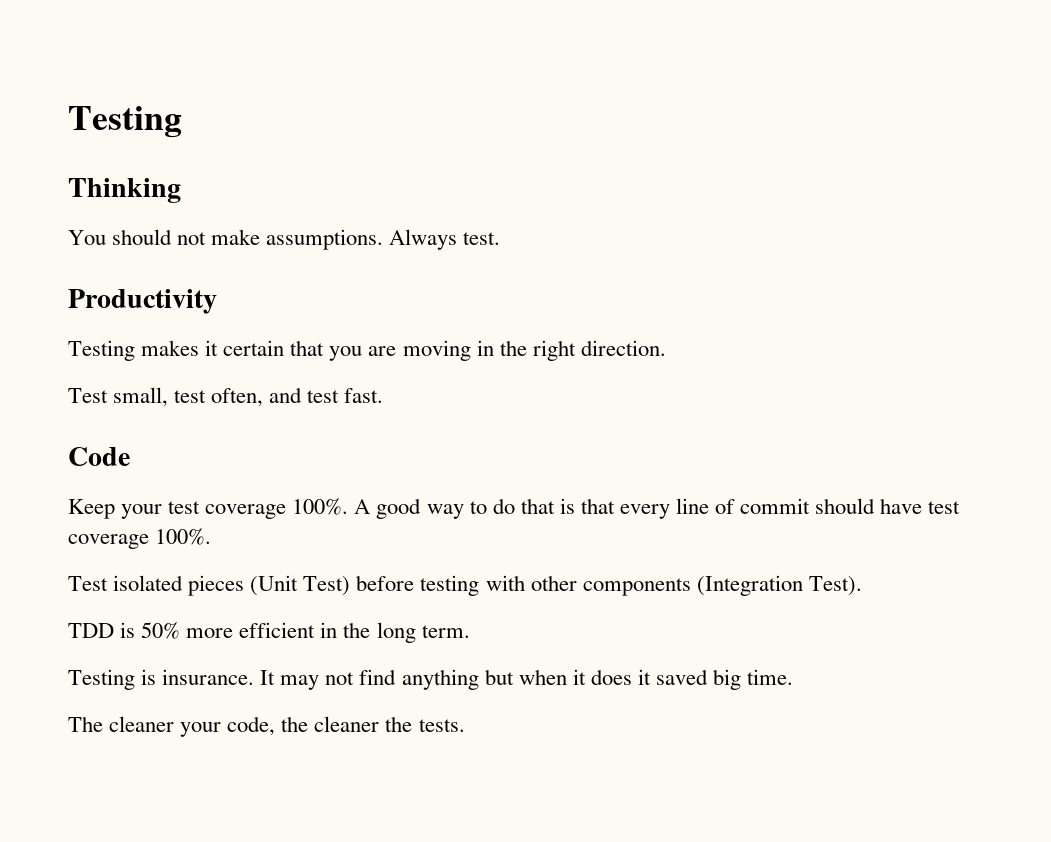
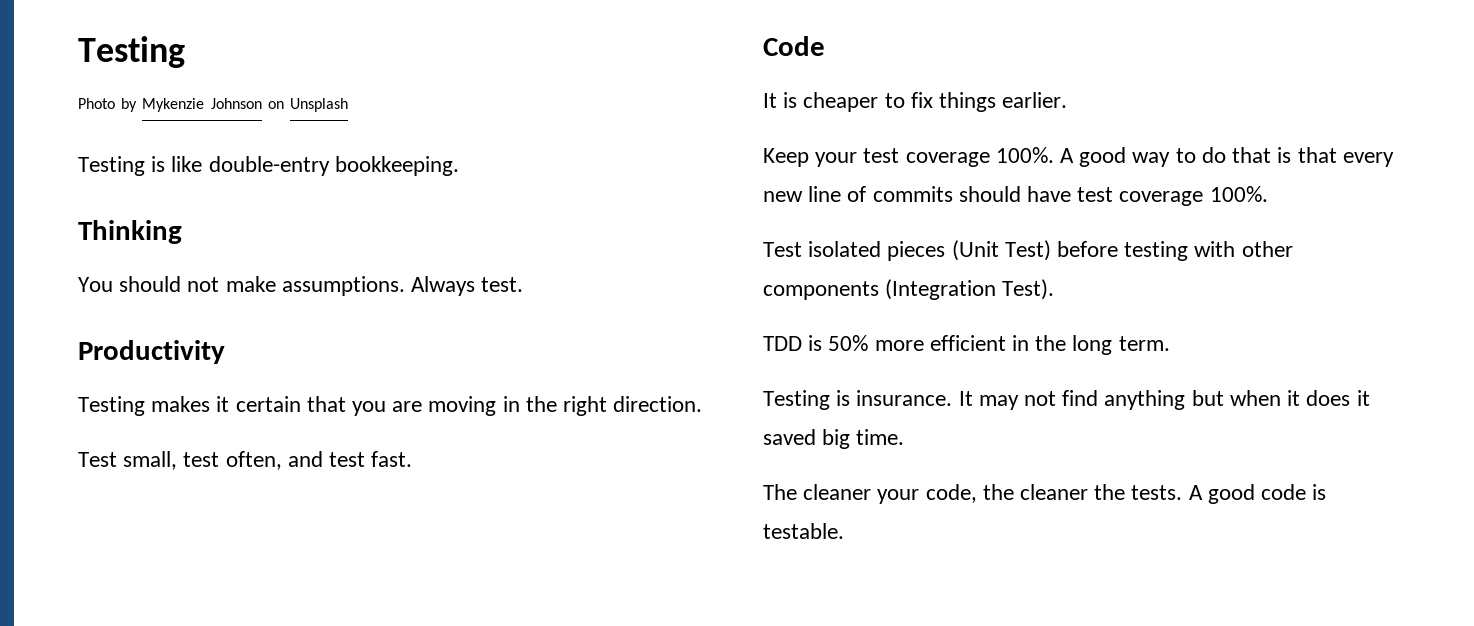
[68,106,182,138] Testing -> [78,36,185,68] [78,98,349,112] [78,156,459,176] Testing // Photo by Mykenzie Johnson on Unsplash // Testing is like double-entry bookkeeping.
(130, 456) none -> [763,92,1068,112] // It is cheaper to fix things earlier.
(670, 511) none -> [763,191,803,202] new
[740,498,811,514] commit -> [872,186,953,202] commits
(465, 725) none -> [1188,484,1327,504] [763,523,844,539] A good code is testable.

